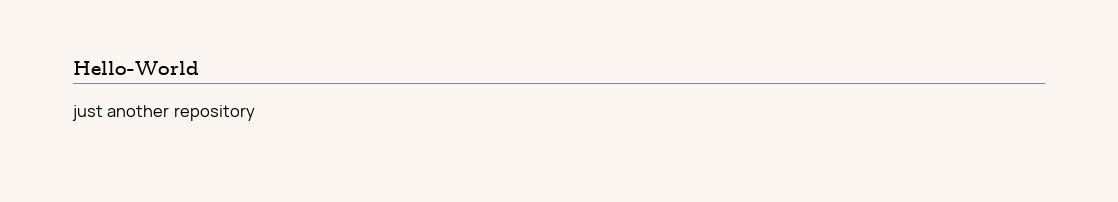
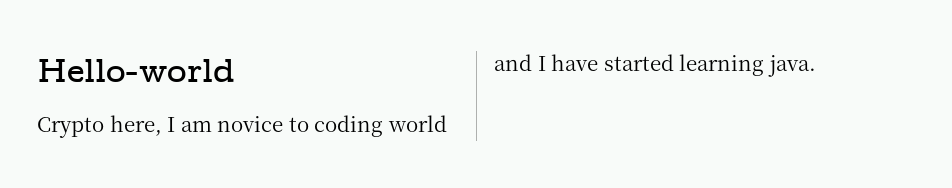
[73,61,199,75] [72,105,255,121] Hello-World // just another repository -> [37,59,235,82] [37,115,447,138] [494,54,816,77] Hello-world // Crypto here, I am novice to coding world and I have started learning java.

